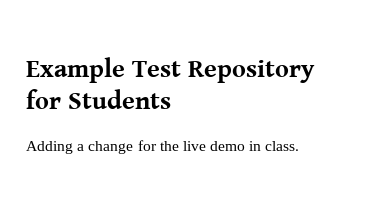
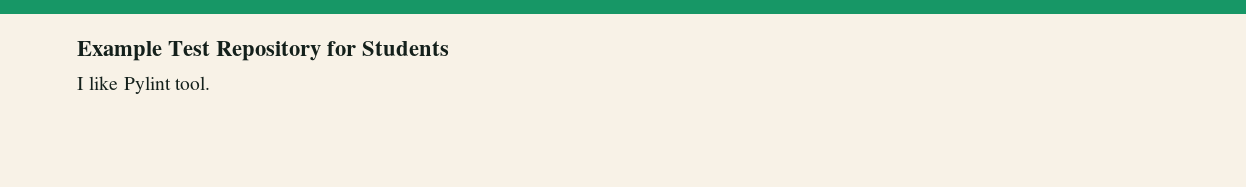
[26,140,300,154] Adding a change for the live demo in class. -> [77,76,210,94] I like Pylint tool.

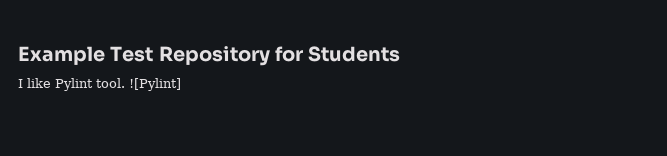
(210, 83) none -> [129,78,181,91] ![Pylint]

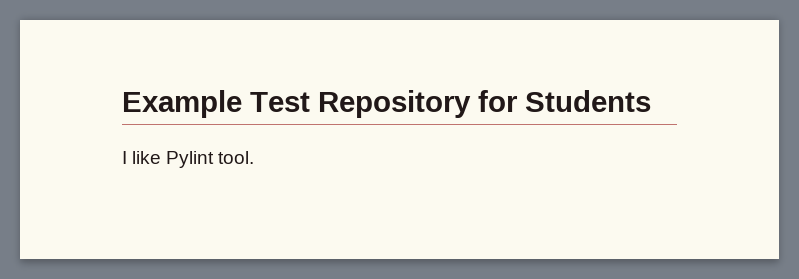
[129,78,181,91] ![Pylint] -> (255, 157) none

